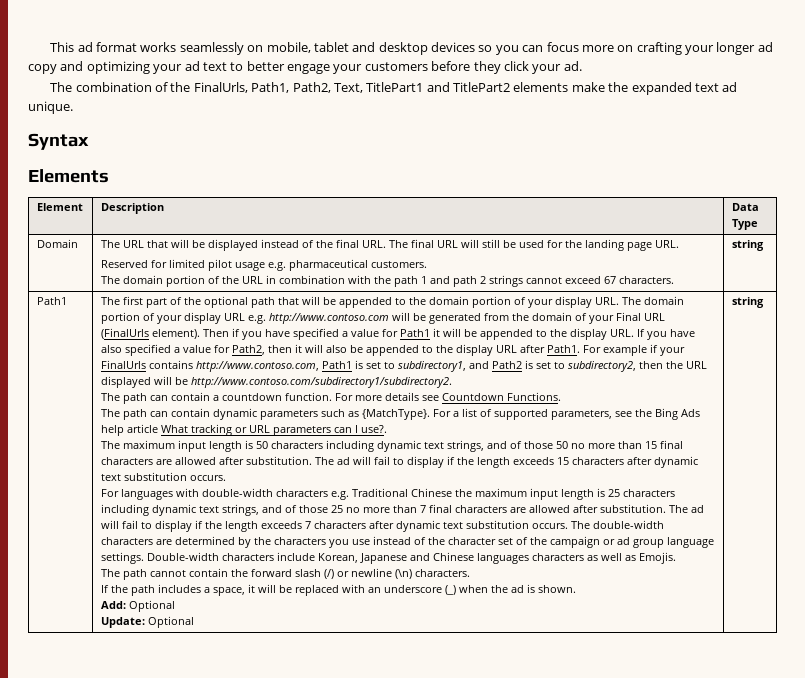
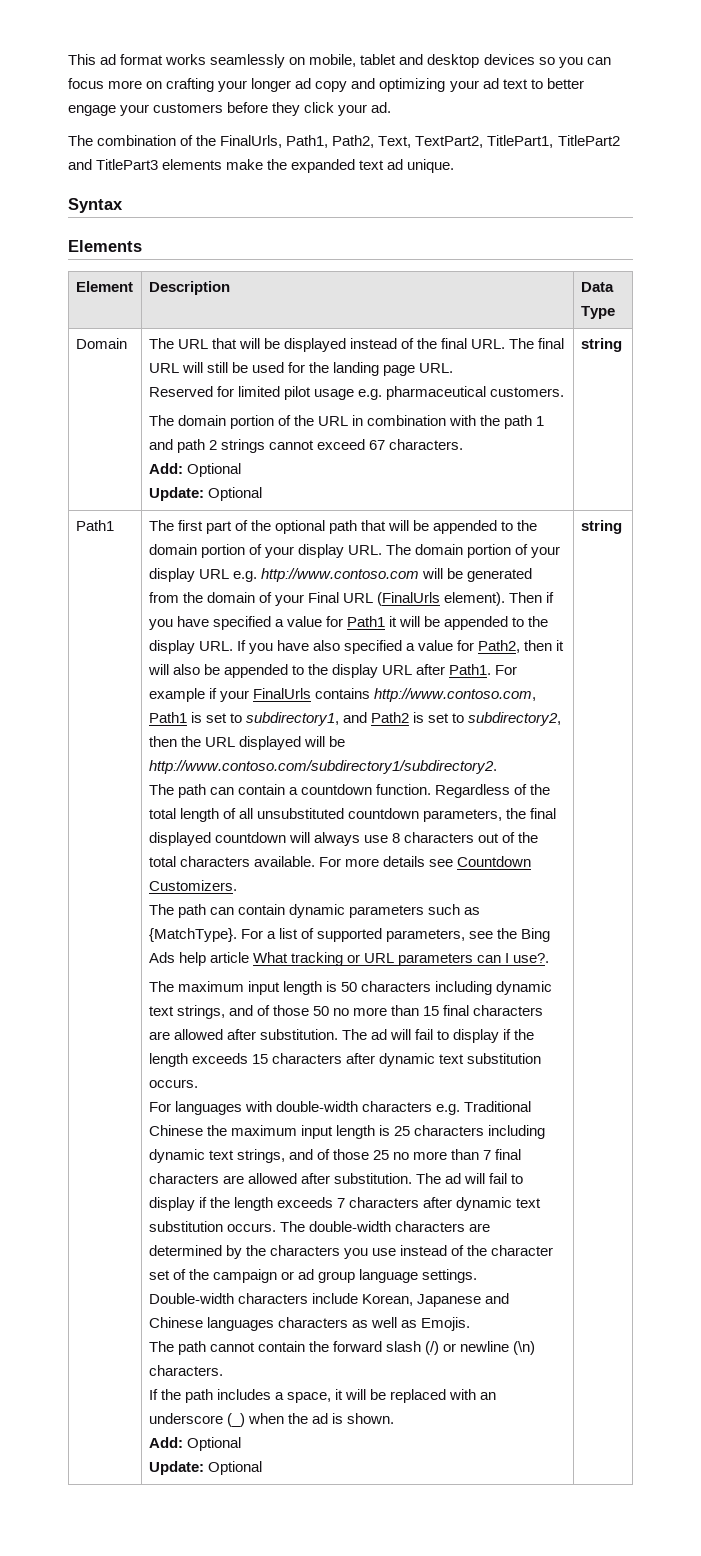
[366,82,511,92] TitlePart1 and TitlePart2 -> [415,135,620,148] [68,159,159,170] TextPart2, TitlePart1, TitlePart2 and TitlePart3
(674, 280) none -> [148,463,241,477] [148,487,262,501] // Add: Optional // Update: Optional
(332, 396) none -> [435,784,551,798] [148,808,557,822] [148,832,539,846] [148,856,315,867] Regardless of the total length of all unsubstituted countdown parameters, the final displayed countdown will always use 8 characters out of the total characters available.
[506,392,561,401] Functions. -> [148,880,237,891] Customizers.

